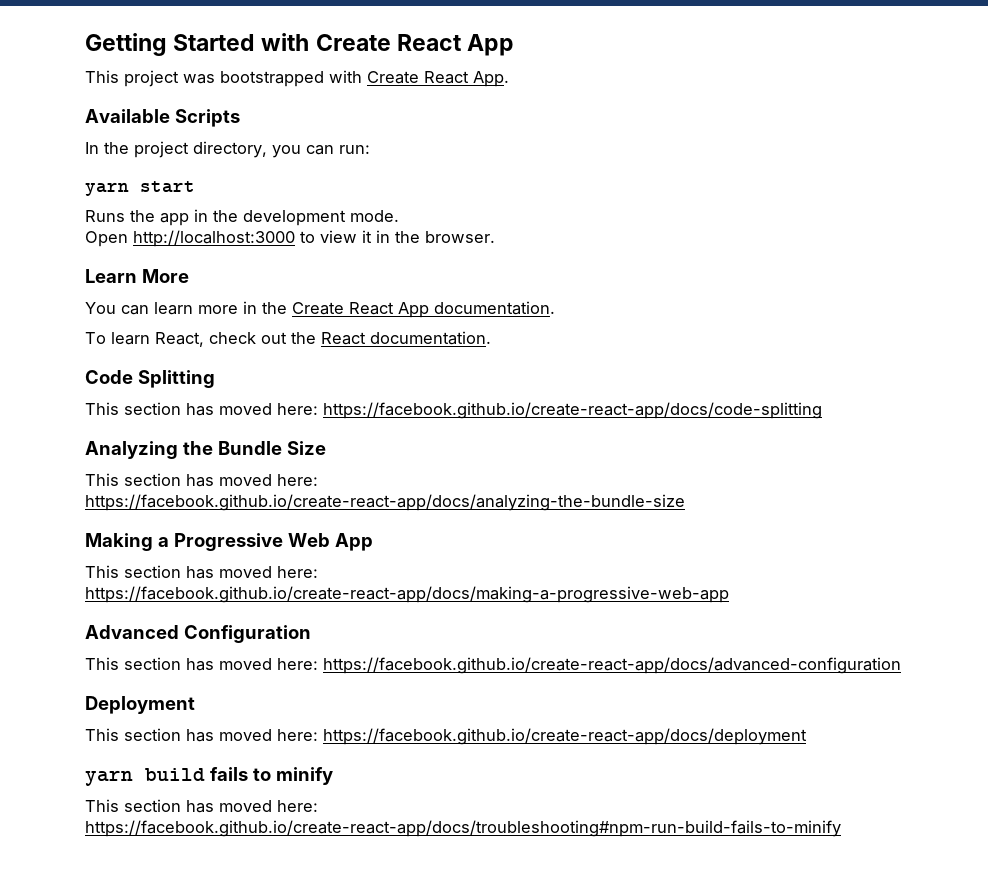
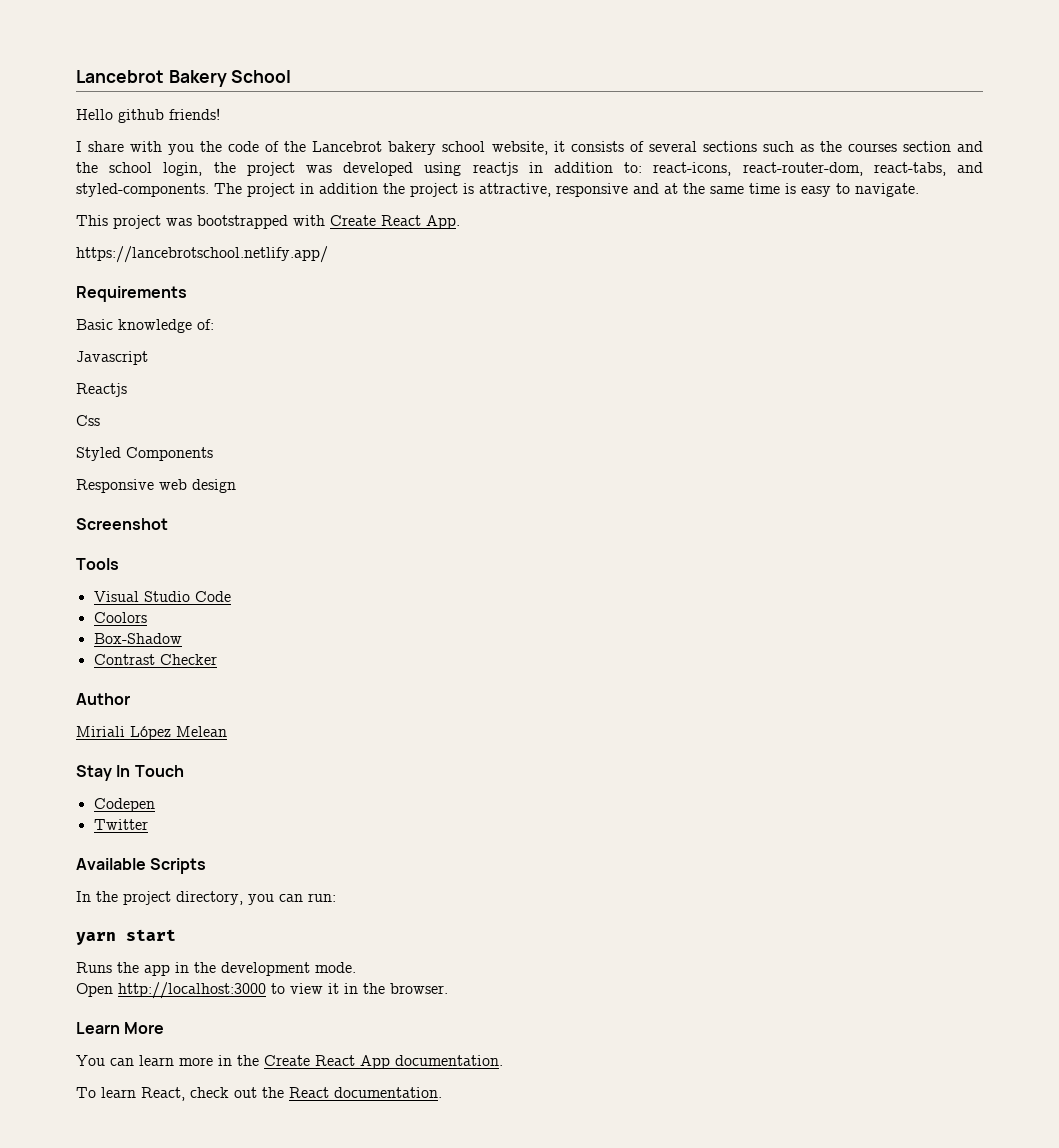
[85,33,515,56] Getting Started with Create React App -> [76,70,292,87] [76,108,220,123] [76,141,983,155] [76,162,984,176] [76,183,919,197] Lancebrot Bakery School // Hello github friends! // I share with you the code of the Lancebrot bakery school website, it consists of several sections such as the courses section and the school login, the project was developed using reactjs in addition to: react-icons, react-router-dom, react-tabs, and styled-components. The project in addition the project is attractive, responsive and at the same time is easy to navigate.
(509, 79) none -> [76,246,328,263] [76,286,187,302] [76,319,214,333] [76,351,148,365] [76,383,127,397] [76,415,100,426] [76,447,213,461] [76,479,236,493] [76,518,168,530] [76,558,119,570] [93,591,231,602] [93,612,147,623] [93,633,182,644] [93,654,217,665] [76,693,130,705] [76,726,227,740] [76,765,184,781] [93,798,155,812] [93,819,148,830] // https://lancebrotschool.netlify.app/ // Requirements // Basic knowledge of: // Javascript // Reactjs // Css // Styled Components // Responsive web design // Screenshot // Tools // Visual Studio Code // Coolors // Box-Shadow // Contrast Checker // Author // Miriali López Melean // Stay In Touch // Codepen // Twitter
[85,370,215,388] [85,402,822,419] [85,441,326,459] [85,473,318,487] [85,494,685,511] [85,533,373,551] [85,565,318,579] [85,586,729,603] [85,625,311,643] [85,657,901,674] [85,696,195,714] [85,728,807,745] [85,767,333,786] [85,799,318,813] [85,820,841,837] // Code Splitting // This section has moved here: https://facebook.github.io/create-react-app/docs/code-splitting // Analyzing the Bundle Size // This section has moved here: https://facebook.github.io/create-react-app/docs/analyzing-the-bundle-size // Making a Progressive Web App // This section has moved here: https://facebook.github.io/create-react-app/docs/making-a-progressive-web-app // Advanced Configuration // This section has moved here: https://facebook.github.io/create-react-app/docs/advanced-configuration // Deployment // This section has moved here: https://facebook.github.io/create-react-app/docs/deployment // yarn build fails to minify // This section has moved here: https://facebook.github.io/create-react-app/docs/troubleshooting#npm-run-build-fails-to-minify -> (442, 1092) none

